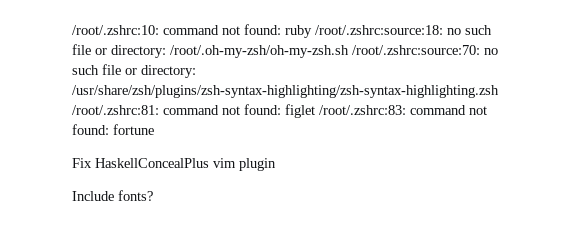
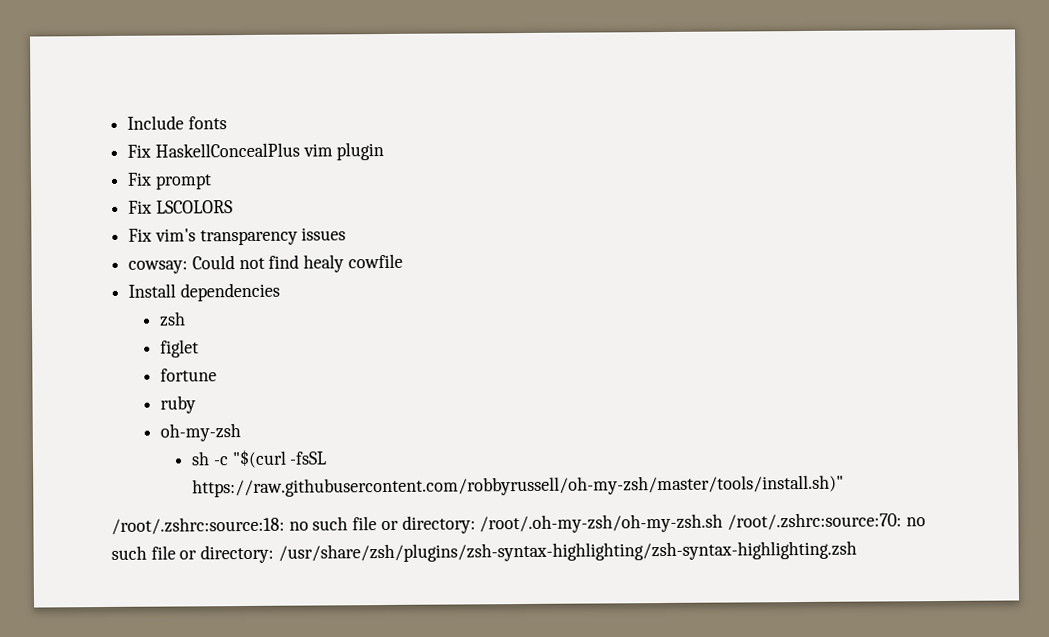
[72,24,312,38] /root/.zshrc:10: command not found: ruby -> [127,115,227,130] [127,141,385,161] [127,172,212,190] [128,200,233,214] [128,227,347,246] [128,253,403,274] [128,282,280,302] [159,311,187,327] [160,339,200,358] [160,368,218,382] [160,395,197,414] [160,423,242,442] [191,449,328,469] [192,474,845,498] Include fonts // Fix HaskellConcealPlus vim plugin // Fix prompt // Fix LSCOLORS // Fix vim's transparency issues // cowsay: Could not find healy cowfile // Install dependencies // zsh // figlet // fortune // ruby // oh-my-zsh // sh -c "$(curl -fsSL https://raw.githubusercontent.com/robbyrussell/oh-my-zsh/master/tools/install.sh)" //
[72,104,487,118] [72,124,154,135] [72,158,276,171] [72,190,153,201] /root/.zshrc:81: command not found: figlet /root/.zshrc:83: command not found: fortune // Fix HaskellConcealPlus vim plugin // Include fonts? -> (857, 551) none

